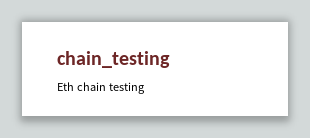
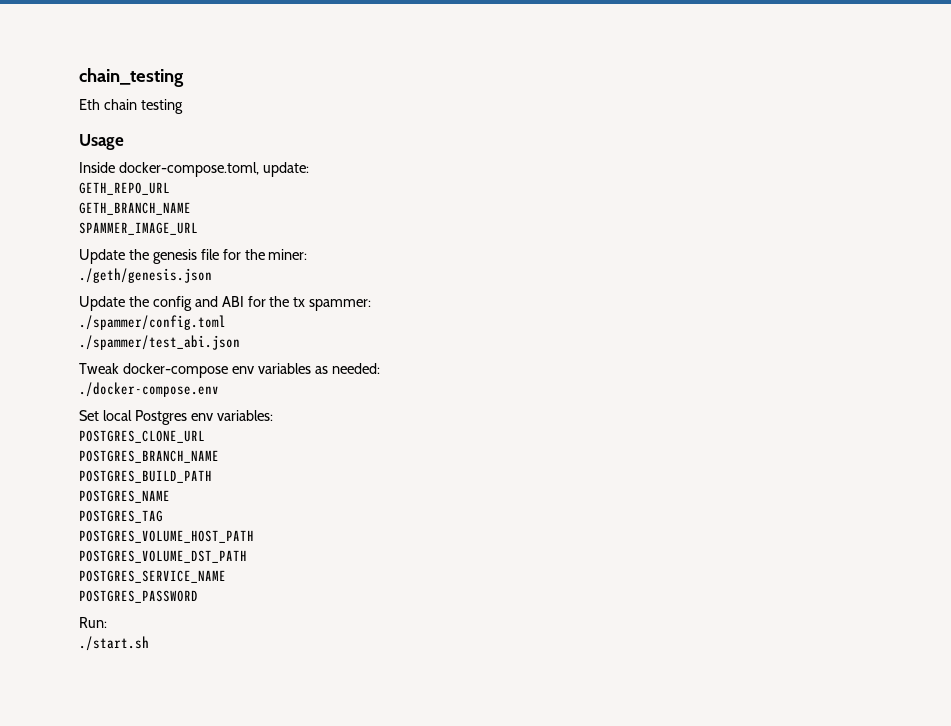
(145, 88) none -> [79,134,124,150] [79,162,309,177] [79,182,170,195] [79,202,191,215] [79,222,198,235] [79,249,308,264] [79,268,212,283] [79,296,372,311] [79,315,226,330] [79,335,240,350] [79,363,380,378] [79,382,219,397] [79,410,273,425] [79,430,205,443] [79,450,219,463] [79,470,212,483] [79,490,170,503] [79,510,163,523] [79,530,254,543] [79,550,247,563] [79,570,226,583] [79,590,198,603] [79,617,107,628] [79,636,149,651] // Usage // Inside docker-compose.toml, update: // GETH_REPO_URL // GETH_BRANCH_NAME // SPAMMER_IMAGE_URL // Update the genesis file for the miner: // ./geth/genesis.json // Update the config and ABI for the tx spammer: // ./spammer/config.toml // ./spammer/test_abi.json // Tweak docker-compose env variables as needed: // ./docker-compose.env // Set local Postgres env variables: // POSTGRES_CLONE_URL // POSTGRES_BRANCH_NAME // POSTGRES_BUILD_PATH // POSTGRES_NAME // POSTGRES_TAG // POSTGRES_VOLUME_HOST_PATH // POSTGRES_VOLUME_DST_PATH // POSTGRES_SERVICE_NAME // POSTGRES_PASSWORD // Run: // ./start.sh

